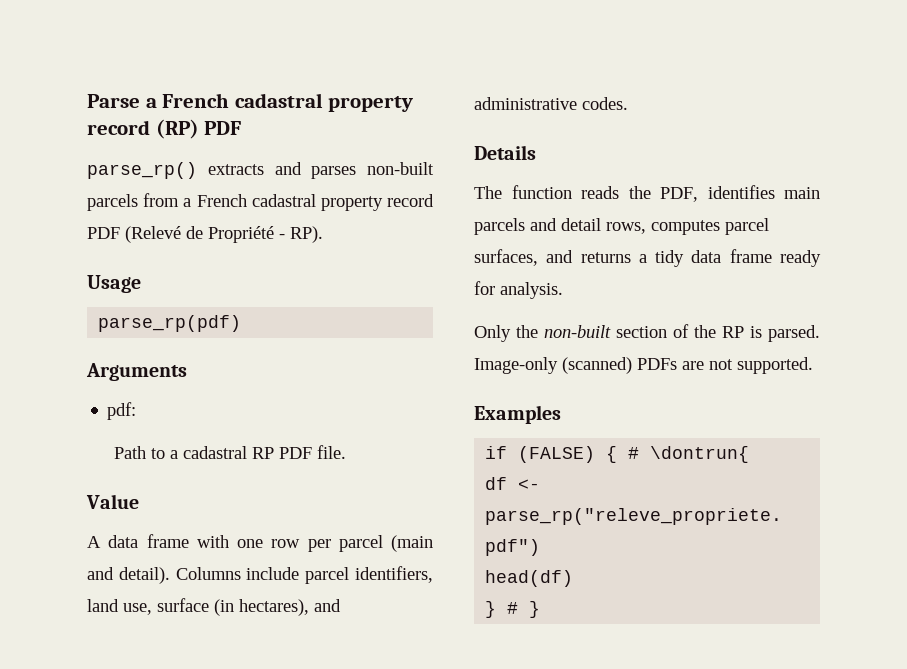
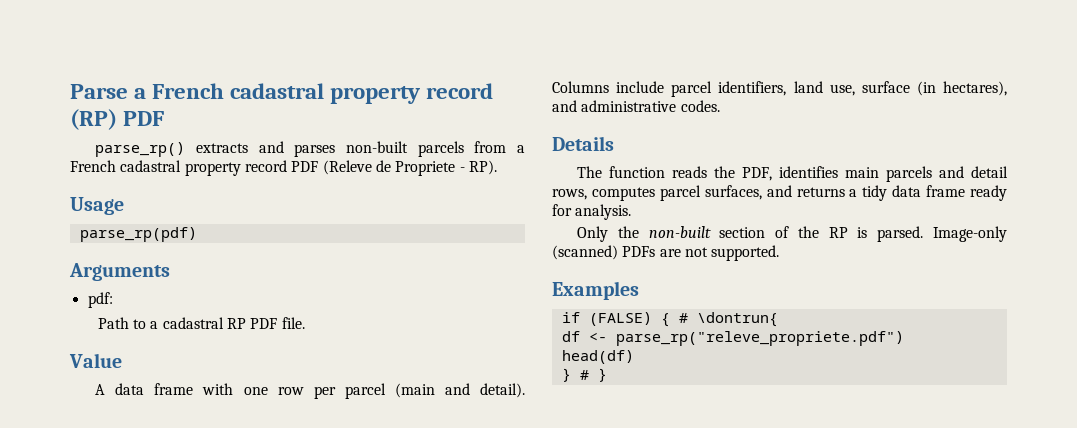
[125,226,274,243] (Relevé de Propriété -> [322,160,456,176] (Releve de Propriete

